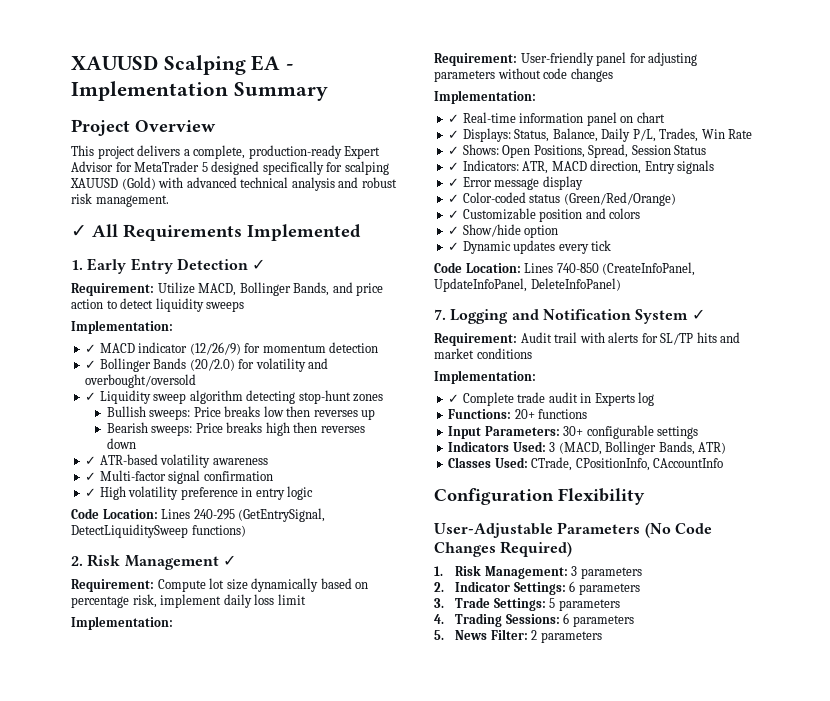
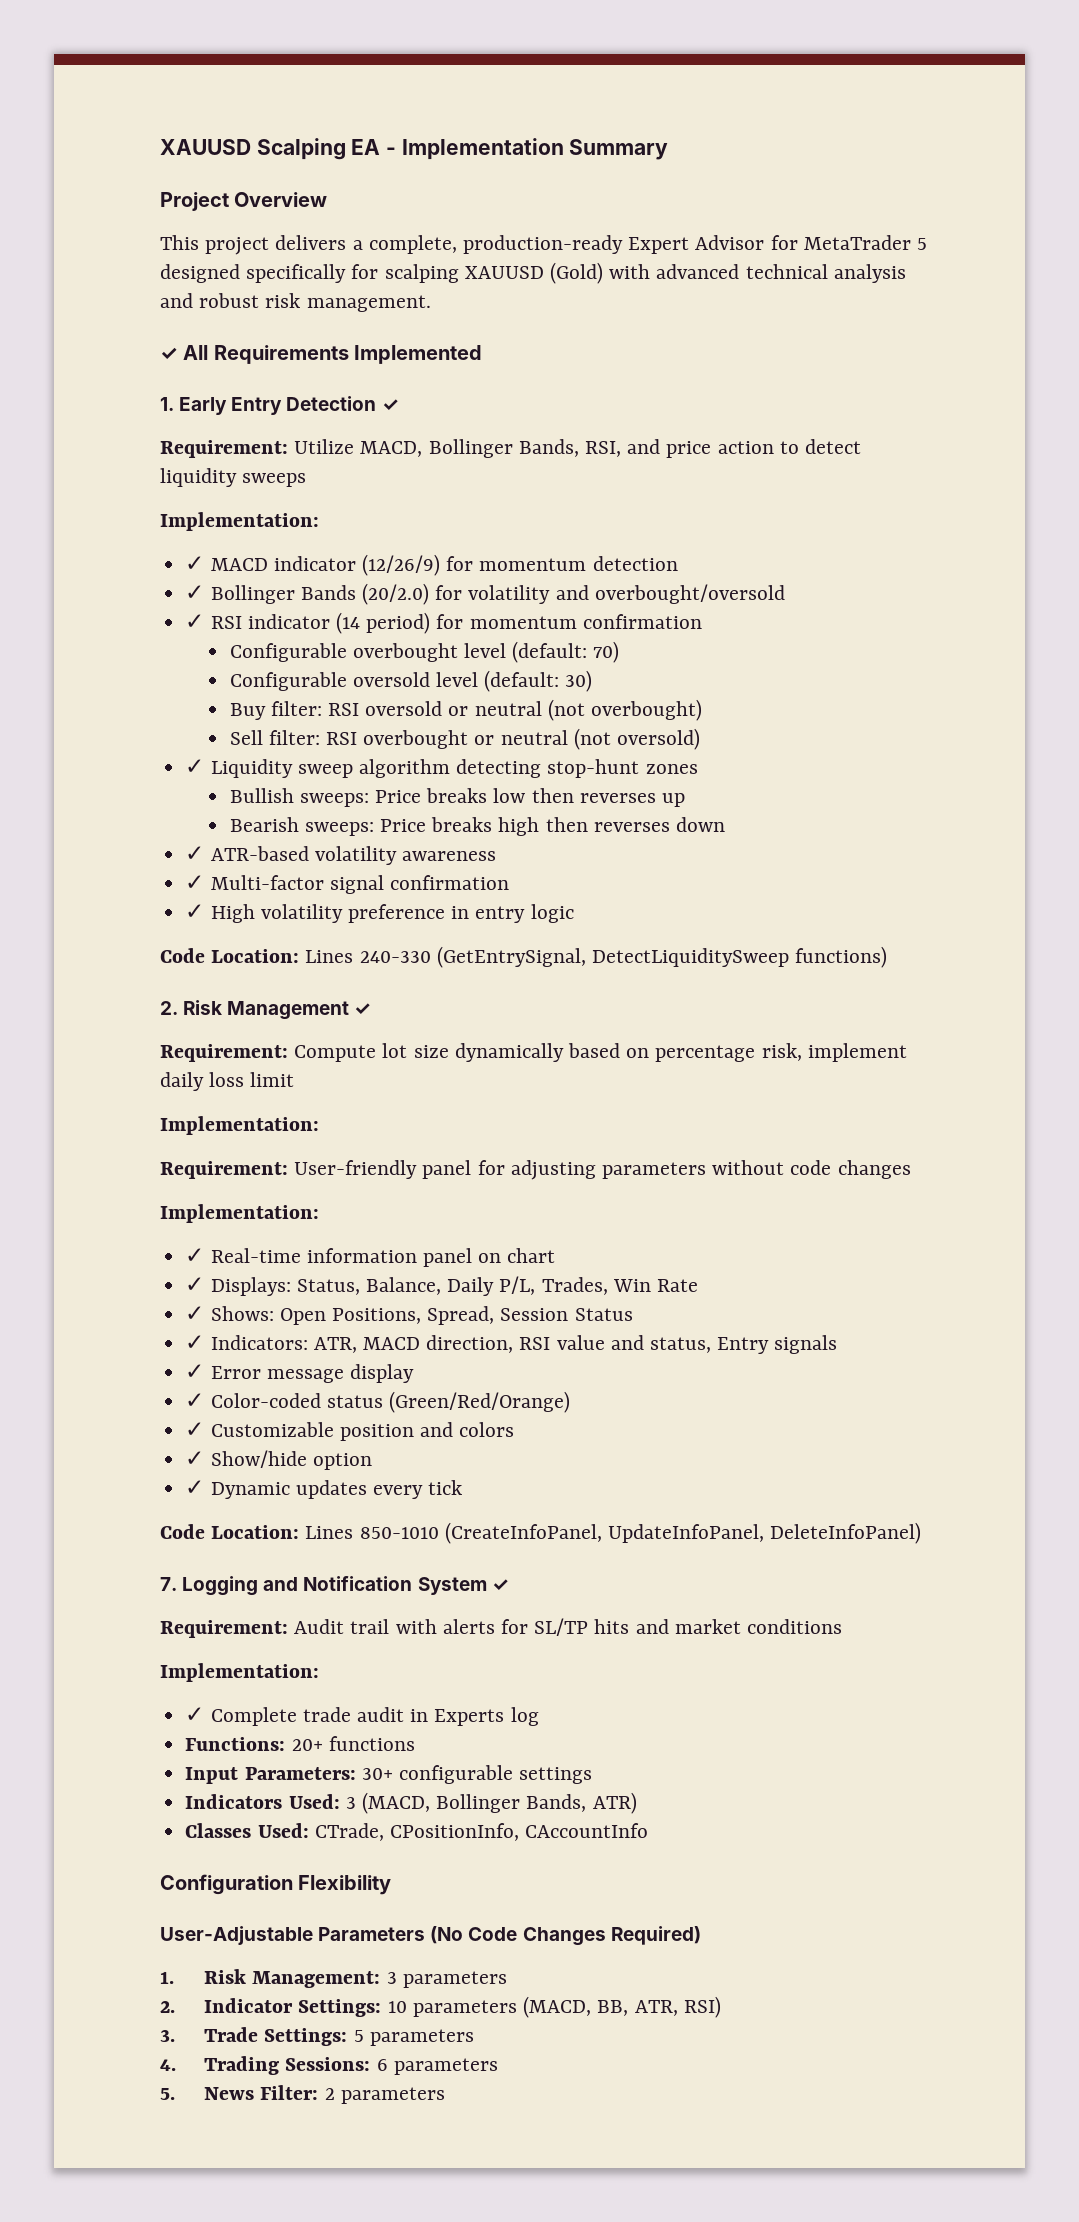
(330, 289) none -> [585,441,622,457] RSI,
(197, 381) none -> [185,612,702,634] [229,641,620,663] [229,670,593,692] [229,699,703,721] [229,728,701,750] // ✓ RSI indicator (14 period) for momentum confirmation // Configurable overbought level (default: 70) // Configurable oversold level (default: 30) // Buy filter: RSI oversold or neutral (not overbought) // Sell filter: RSI overbought or neutral (not oversold)
[193,509,235,520] 240-295 -> [359,951,431,963] 240-330
(642, 167) none -> [519,1335,711,1353] RSI value and status,
[556,263,599,273] 740-850 -> [359,1527,439,1539] 850-1010
[569,581,640,595] 6 parameters -> [387,1996,721,2018] 10 parameters (MACD, BB, ATR, RSI)

